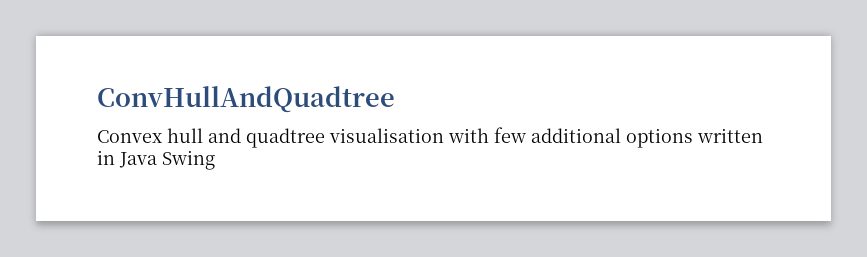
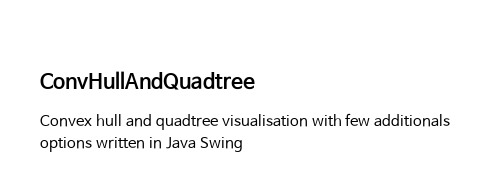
[531,128,621,143] additional -> [374,114,451,127] additionals

